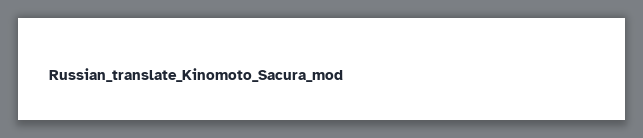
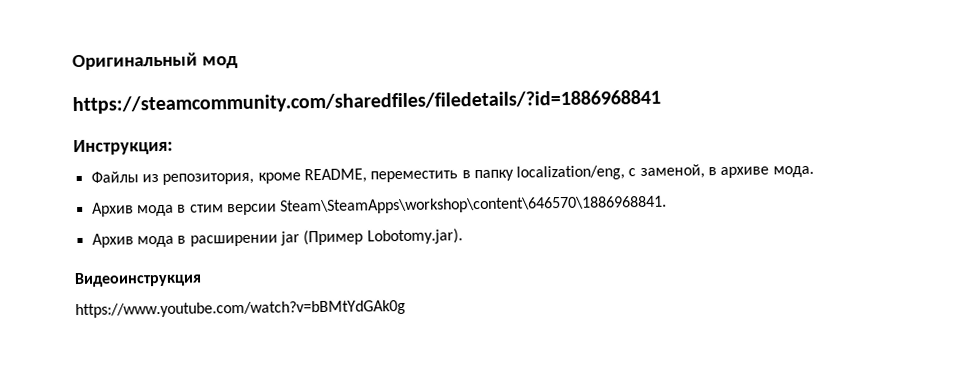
[49,68,343,82] Russian_translate_Kinomoto_Sacura_mod -> [72,52,238,71] [72,89,661,115] [73,138,173,156] [90,164,814,185] [91,195,668,217] [91,228,463,248] [74,271,202,288] [75,299,406,319] Оригинальный мод // https://steamcommunity.com/sharedfiles/filedetails/?id=1886968841 // Инструкция: // Файлы из репозитория, кроме README, переместить в папку localization/eng, с заменой, в архиве мода. // Архив мода в стим версии Steam\SteamApps\workshop\content\646570\1886968841. // Архив мода в расширении jar (Пример Lobotomy.jar). // Видеоинструкция // https://www.youtube.com/watch?v=bBMtYdGAk0g

